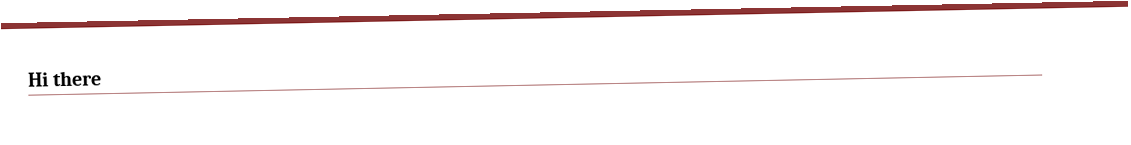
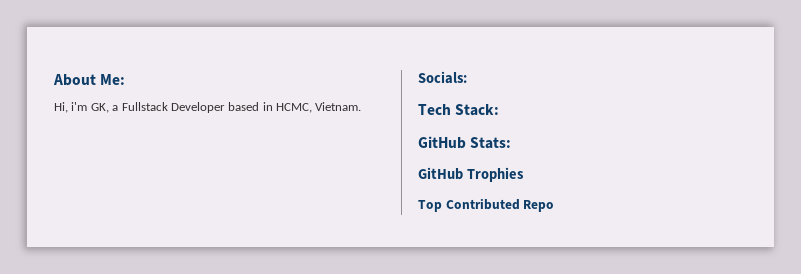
[27,70,103,87] Hi there -> [53,74,126,86] [54,102,362,113] [418,71,467,84] [418,104,500,116] [418,136,512,149] [418,167,524,182] [418,198,555,212] About Me: // Hi, i'm GK, a Fullstack Developer based in HCMC, Vietnam. // Socials: // Tech Stack: // GitHub Stats: // GitHub Trophies // Top Contributed Repo

